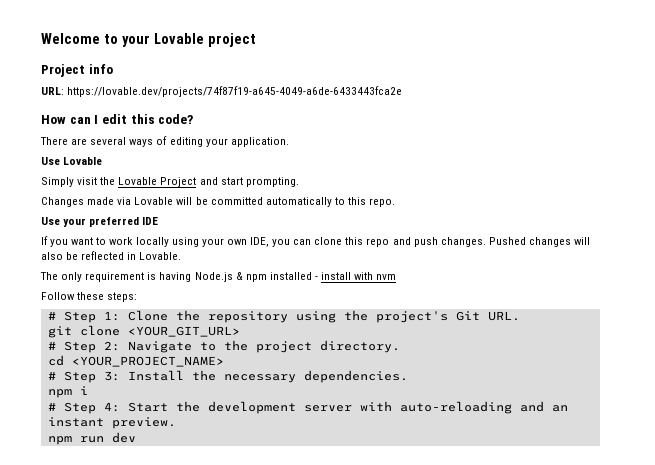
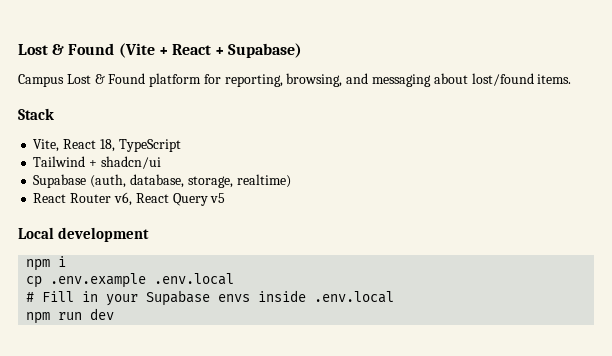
[41,33,256,47] [41,64,113,77] [41,86,403,97] [41,114,194,124] [40,136,289,147] [41,157,103,165] [41,177,299,187] [41,197,396,207] [41,217,159,227] [41,236,591,247] [41,251,182,260] [40,272,397,282] [41,292,138,302] [47,310,520,323] [47,325,240,338] [47,340,400,353] [47,355,224,367] [47,370,408,383] [47,386,88,398] [47,401,568,414] [47,417,176,429] Welcome to your Lovable project // Project info // URL: https://lovable.dev/projects/74f87f19-a645-4049-a6de-6433443fca2e // How can I edit this code? // There are several ways of editing your application. // Use Lovable // Simply visit the Lovable Project and start prompting. // Changes made via Lovable will be committed automatically to this repo. // Use your preferred IDE // If you want to work locally using your own IDE, you can clone this repo and push changes. Pushed changes will also be reflected in Lovable. // The only requirement is having Node.js & npm installed - install with nvm // Follow these steps: // # Step 1: Clone the repository using the project's Git URL. // git clone <YOUR_GIT_URL> // # Step 2: Navigate to the project directory. // cd <YOUR_PROJECT_NAME> // # Step 3: Install the necessary dependencies. // npm i // # Step 4: Start the development server with auto-reloading and an instant preview. -> [18,43,303,58] [18,73,572,87] [18,108,54,120] [33,139,181,152] [33,156,161,169] [33,174,291,188] [33,192,226,206] [18,227,149,242] [26,256,67,271] [26,273,235,288] [26,290,395,306] Lost & Found (Vite + React + Supabase) // Campus Lost & Found platform for reporting, browsing, and messaging about lost/found items. // Stack // Vite, React 18, TypeScript // Tailwind + shadcn/ui // Supabase (auth, database, storage, realtime) // React Router v6, React Query v5 // Local development // npm i // cp .env.example .env.local // # Fill in your Supabase envs inside .env.local

